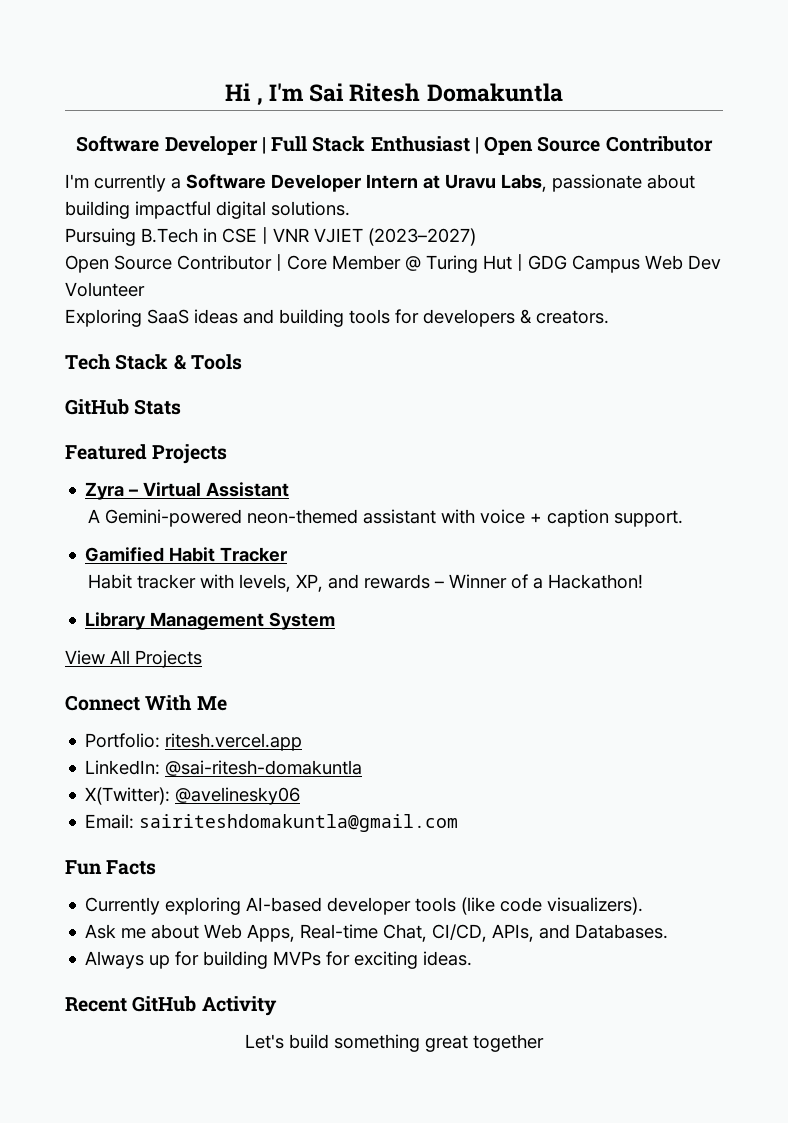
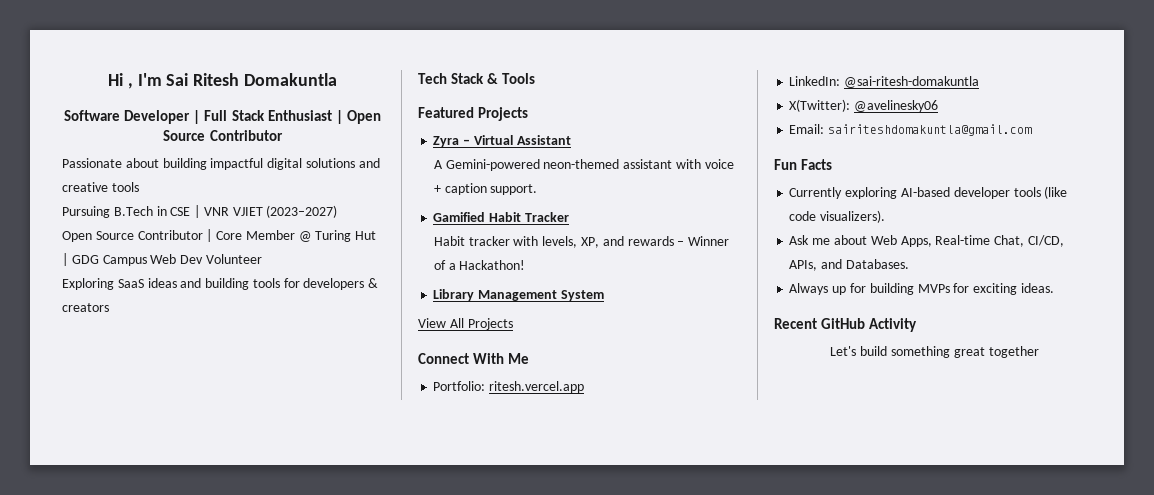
[65,174,695,192] [65,201,350,219] I'm currently a Software Developer Intern at Uravu Labs, passionate about building impactful digital solutions. -> [62,158,380,170] [62,182,139,192] Passionate about building impactful digital solutions and creative tools
[536,310,609,324] creators. -> [62,303,109,312] creators
[65,399,182,415] // GitHub Stats -> (536, 78) none

